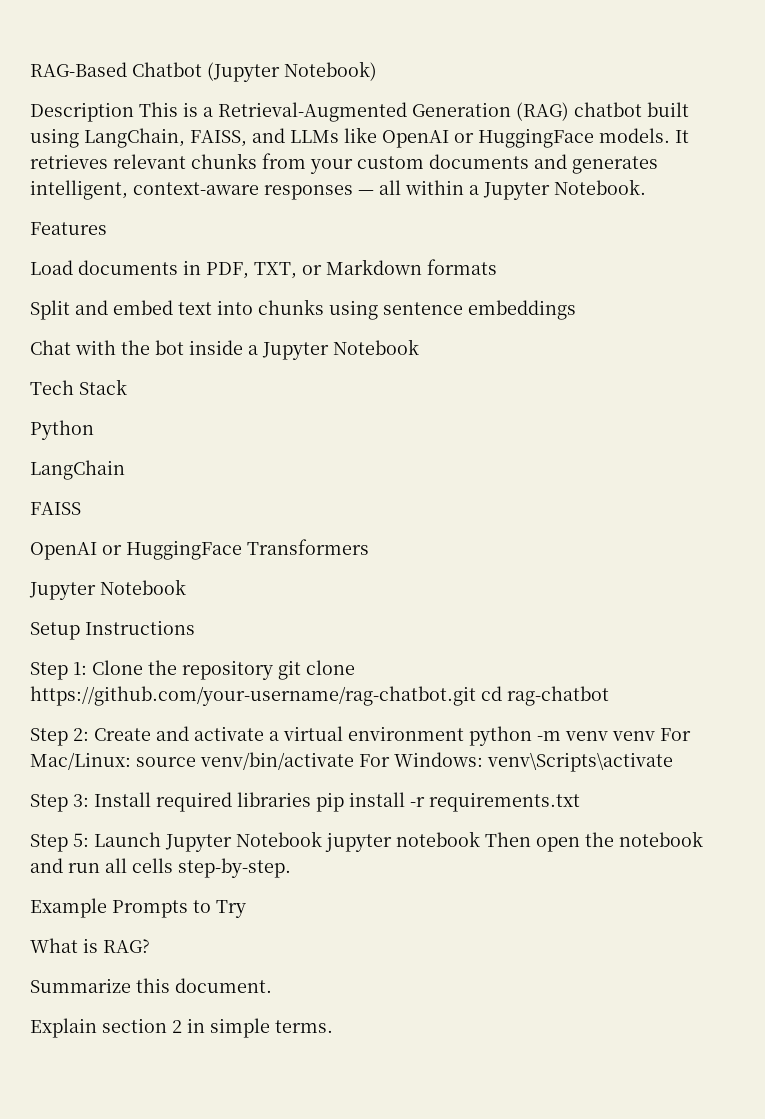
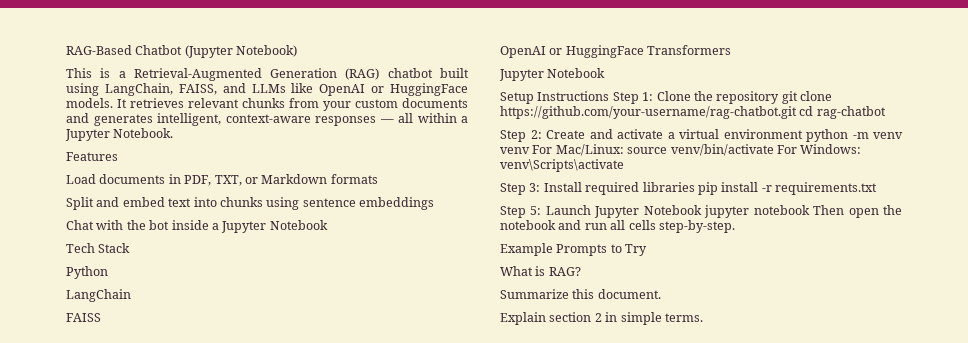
[30,102,134,122] Description -> (298, 51) none
(195, 627) // -> (610, 96) none

